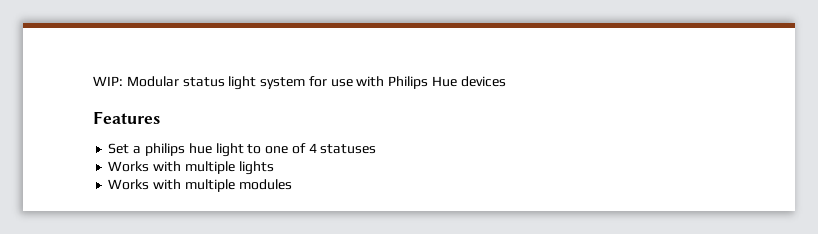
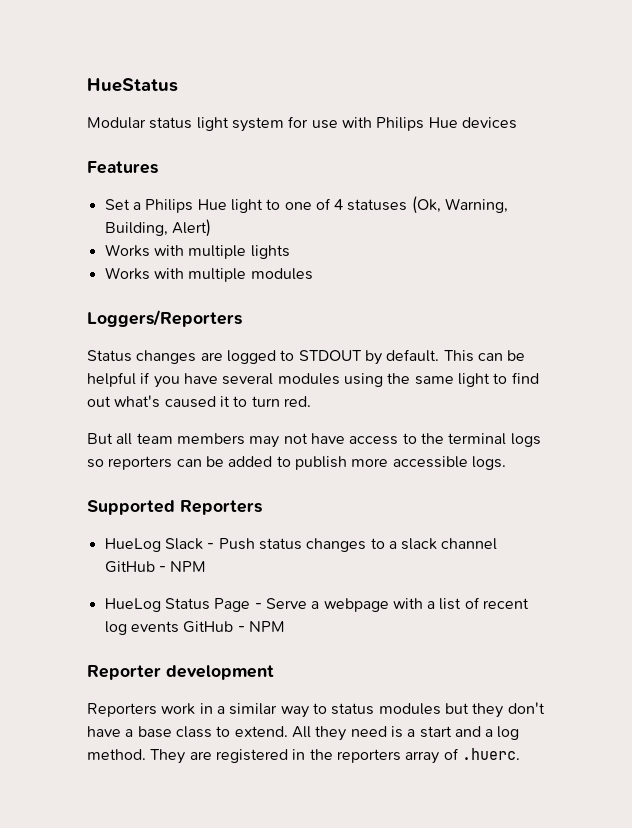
[93,76,123,86] WIP: -> [87,78,178,92] HueStatus //
[144,143,212,156] philips hue -> [145,199,227,213] Philips Hue
(377, 149) none -> [411,196,509,214] [104,219,211,237] (Ok, Warning, Building, Alert)
(292, 184) none -> [87,310,242,327] [87,349,526,365] [87,372,539,388] [87,395,311,408] [87,433,541,448] [87,456,506,470] [87,500,262,515] [104,538,498,552] [104,561,207,573] [104,597,530,612] [104,621,285,635] [87,665,274,680] [87,702,545,718] [87,726,520,741] [87,748,520,764] // Loggers/Reporters // Status changes are logged to STDOUT by default. This can be helpful if you have several modules using the same light to find out what's caused it to turn red. // But all team members may not have access to the terminal logs so reporters can be added to publish more accessible logs. // Supported Reporters // HueLog Slack - Push status changes to a slack channel GitHub - NPM // HueLog Status Page - Serve a webpage with a list of recent log events GitHub - NPM // Reporter development // Reporters work in a similar way to status modules but they don't have a base class to extend. All they need is a start and a log method. They are registered in the reporters array of .huerc.

